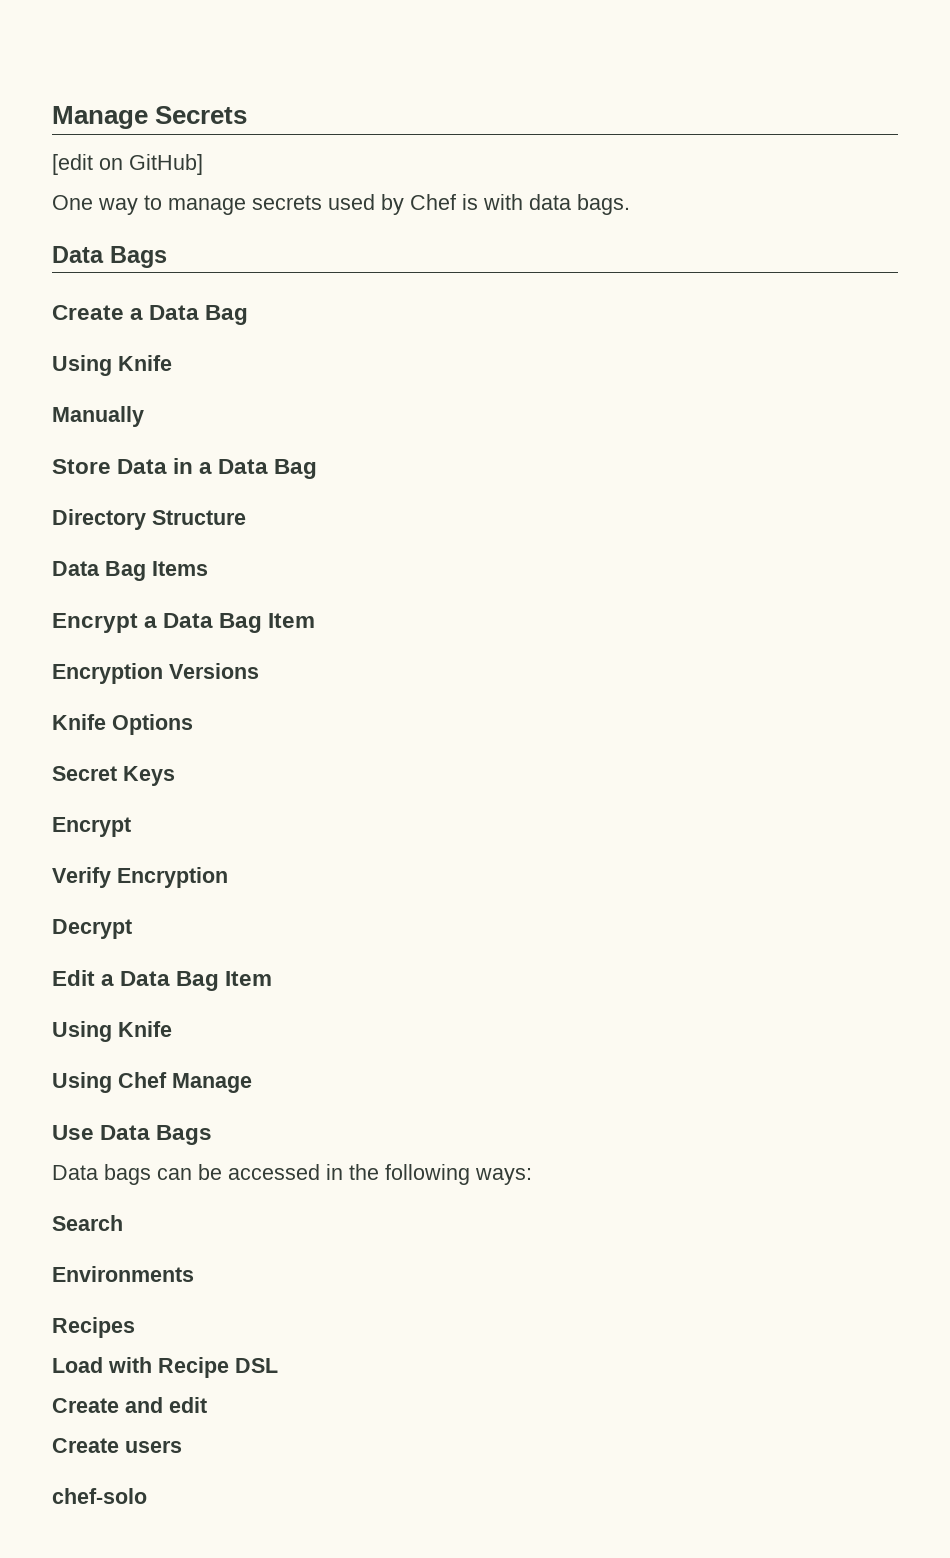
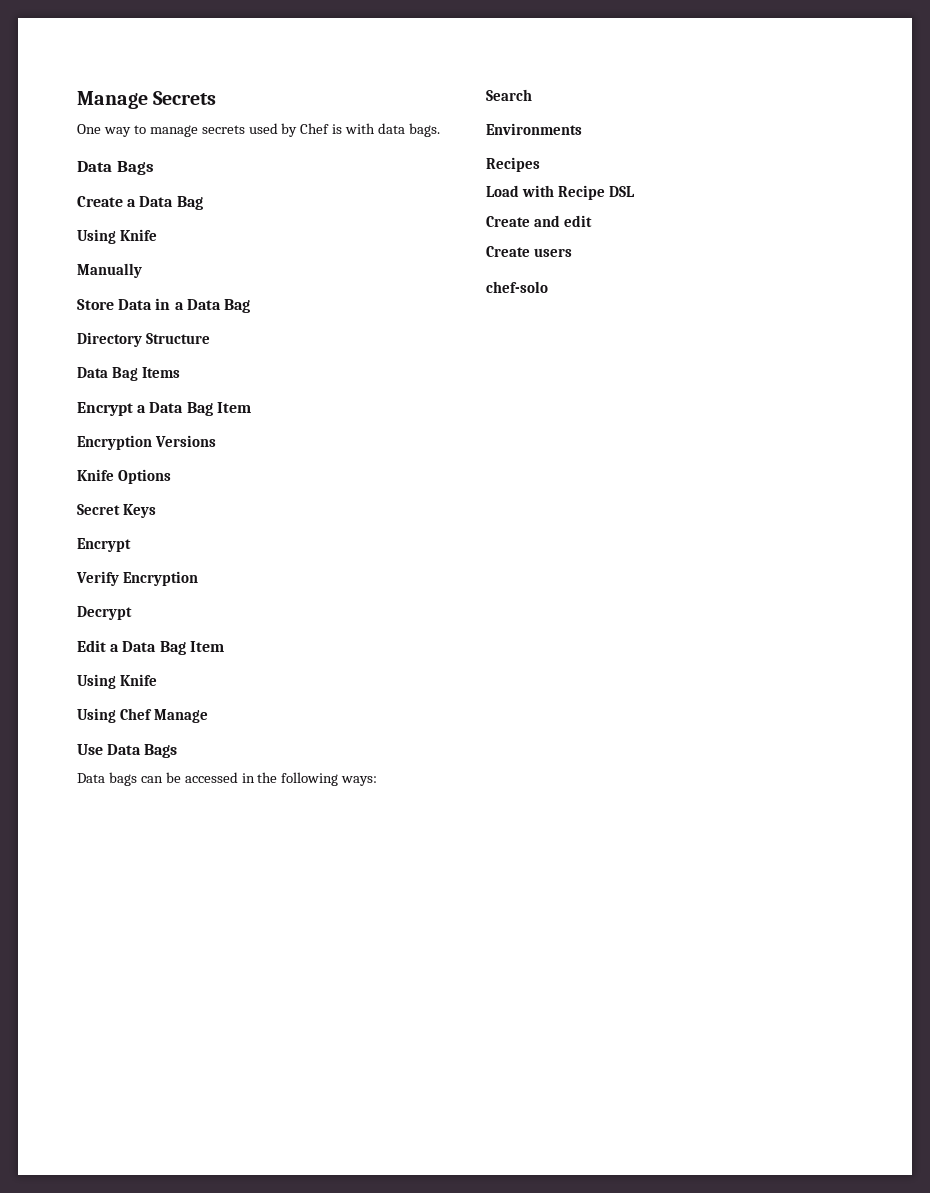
[52,154,203,175] // [edit on GitHub] -> (217, 98) none

